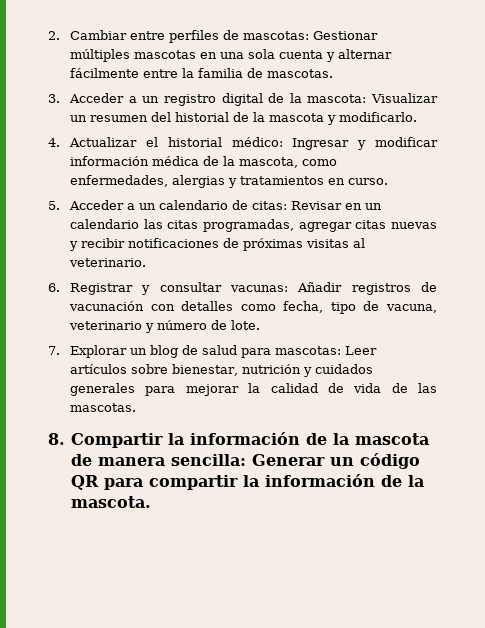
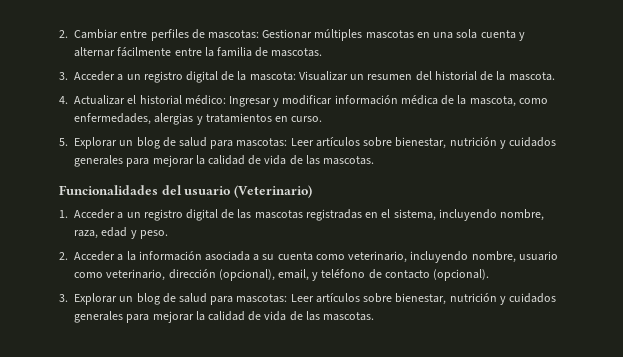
[269,112,418,125] mascota y modificarlo. -> [508,72,555,81] mascota.
[69,200,383,210] [70,219,437,232] [69,238,366,251] [69,258,147,267] [48,282,437,295] [69,301,437,314] [69,320,261,333] [48,346,60,355] Acceder a un calendario de citas: Revisar en un calendario las citas programadas, agregar citas nuevas y recibir notificaciones de próximas visitas al veterinario. // 6. Registrar y consultar vacunas: Añadir registros de vacunación con detalles como fecha, tipo de vacuna, veterinario y número de lote. // 7. -> (68, 142) none
[48,432,430,448] [71,453,421,469] [71,474,425,490] [71,496,152,508] 8. Compartir la información de la mascota de manera sencilla: Generar un código QR para compartir la información de la mascota. -> [59,185,312,198] [59,209,545,221] [74,227,168,239] [59,251,558,263] [74,269,490,281] [59,293,557,305] [74,311,375,323] Funcionalidades del usuario (Veterinario) // 1. Acceder a un registro digital de las mascotas registradas en el sistema, incluyendo nombre, raza, edad y peso. // 2. Acceder a la información asociada a su cuenta como veterinario, incluyendo nombre, usuario como veterinario, dirección (opcional), email, y teléfono de contacto (opcional). // 3. Explorar un blog de salud para mascotas: Leer artículos sobre bienestar, nutrición y cuidados generales para mejorar la calidad de vida de las mascotas.

